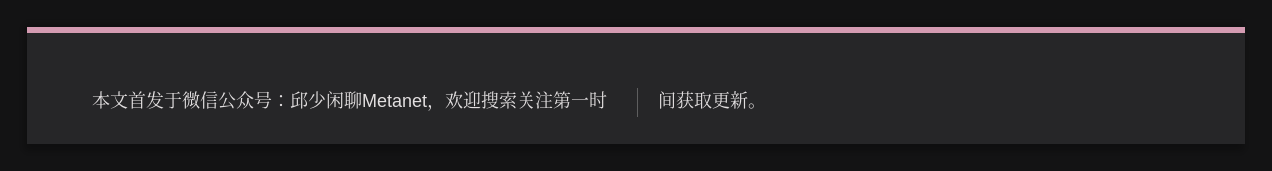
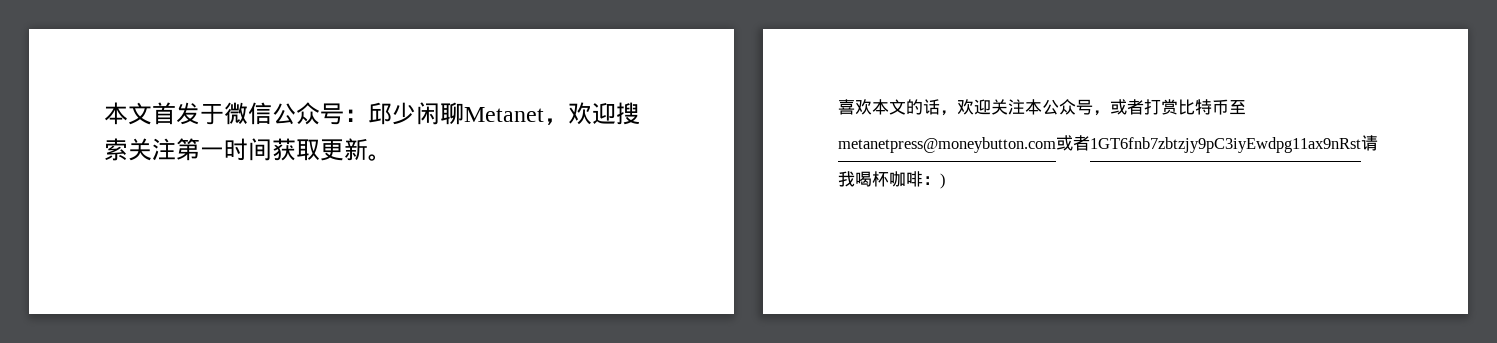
(766, 106) none -> [838,99,1246,116] [838,135,1378,153] [838,171,946,189] // 喜欢本文的话，欢迎关注本公众号，或者打赏比特币至metanetpress@moneybutton.com或者1GT6fnb7zbtzjy9pC3iyEwdpg11ax9nRst请我喝杯咖啡：)

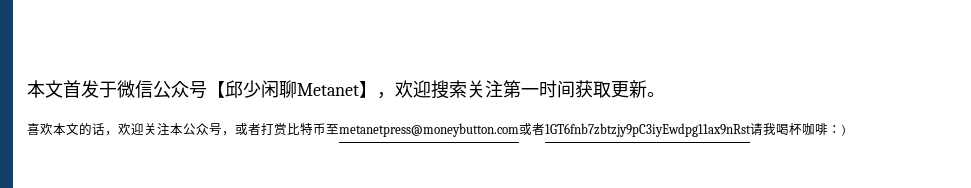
[344,109,368,122] ： -> [207,81,225,98] 【
(544, 114) none -> [359,81,377,98] 】

